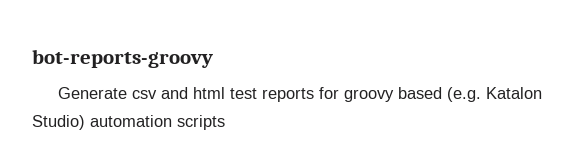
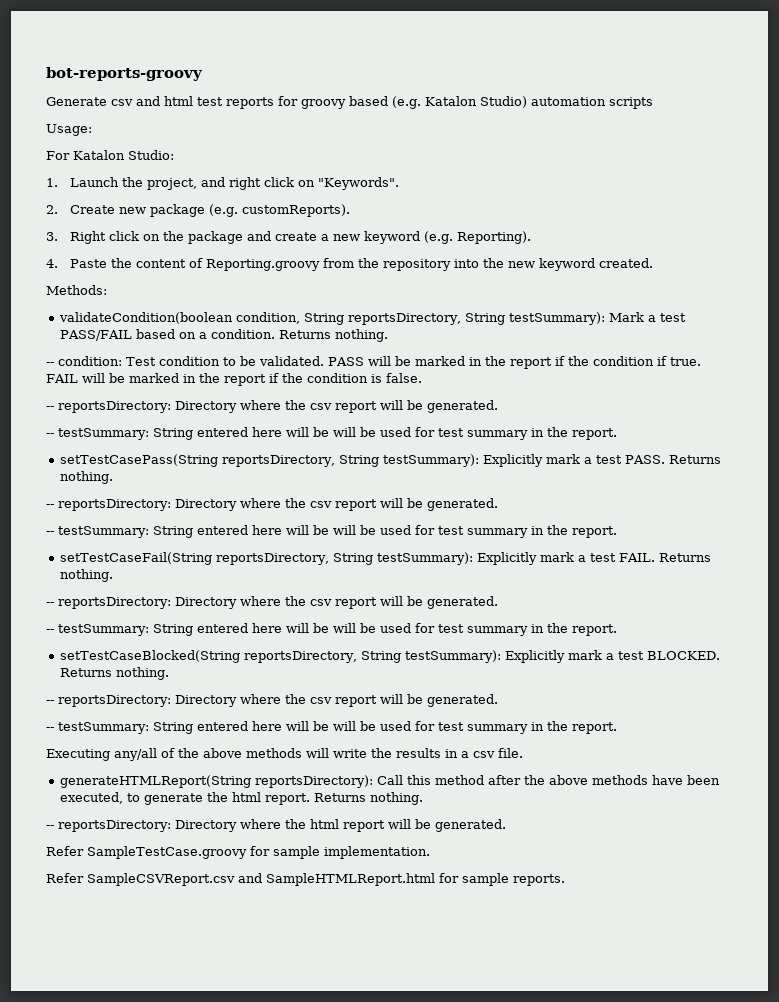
(225, 122) none -> [46,124,92,136] [46,150,174,160] [46,177,399,190] [46,204,350,217] [46,231,531,244] [46,258,653,271] [46,285,107,295] [59,312,687,325] [60,329,389,342] [46,356,701,369] [46,373,422,386] [46,400,498,413] [46,427,617,440] [60,454,722,467] [60,471,114,484] [46,498,498,511] [46,525,617,538] [60,552,712,565] [60,569,114,582] [46,596,498,609] [46,623,617,636] [60,650,721,663] [60,667,170,680] [46,694,498,707] [46,721,617,734] [46,748,523,761] [60,775,721,788] [60,792,424,805] [46,819,506,832] [46,846,430,859] [46,873,565,886] // Usage: // For Katalon Studio: // 1. Launch the project, and right click on "Keywords". // 2. Create new package (e.g. customReports). // 3. Right click on the package and create a new keyword (e.g. Reporting). // 4. Paste the content of Reporting.groovy from the repository into the new keyword created. // Methods: // validateCondition(boolean condition, String reportsDirectory, String testSummary): Mark a test PASS/FAIL based on a condition. Returns nothing. // -- condition: Test condition to be validated. PASS will be marked in the report if the condition if true. FAIL will be marked in the report if the condition is false. // -- reportsDirectory: Directory where the csv report will be generated. // -- testSummary: String entered here will be will be used for test summary in the report. // setTestCasePass(String reportsDirectory, String testSummary): Explicitly mark a test PASS. Returns nothing. // -- reportsDirectory: Directory where the csv report will be generated. // -- testSummary: String entered here will be will be used for test summary in the report. // setTestCaseFail(String reportsDirectory, String testSummary): Explicitly mark a test FAIL. Returns nothing. // -- reportsDirectory: Directory where the csv report will be generated. // -- testSummary: String entered here will be will be used for test summary in the report. // setTestCaseBlocked(String reportsDirectory, String testSummary): Explicitly mark a test BLOCKED. Returns nothing. // -- reportsDirectory: Directory where the csv report will be generated. // -- testSummary: String entered here will be will be used for test summary in the report. // Executing any/all of the above methods will write the results in a csv file. // generateHTMLReport(String reportsDirectory): Call this method after the above methods have been executed, to generate the html report. Returns nothing. // -- reportsDirectory: Directory where the html report will be generated. // Refer SampleTestCase.groovy for sample implementation. // Refer SampleCSVReport.csv and SampleHTMLReport.html for sample reports.

